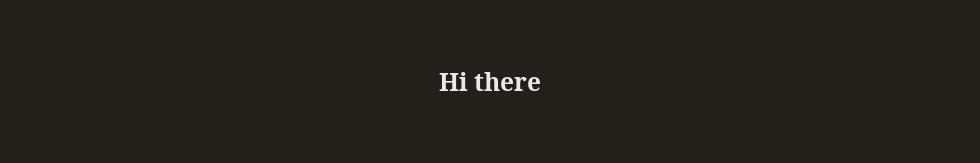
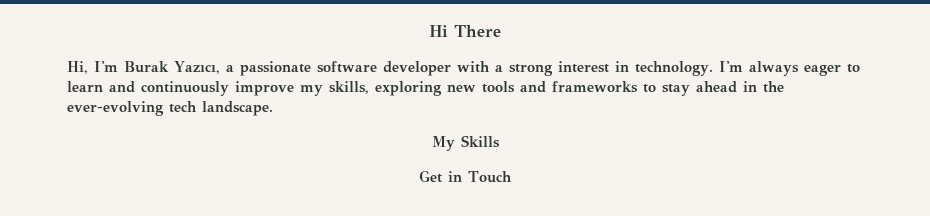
[474,72,542,91] there -> [454,25,501,37] [67,61,860,76] [67,81,784,96] [67,101,273,116] [431,135,500,151] [419,170,513,183] There // Hi, I'm Burak Yazıcı, a passionate software developer with a strong interest in technology. I'm always eager to learn and continuously improve my skills, exploring new tools and frameworks to stay ahead in the ever-evolving tech landscape. // My Skills // Get in Touch

